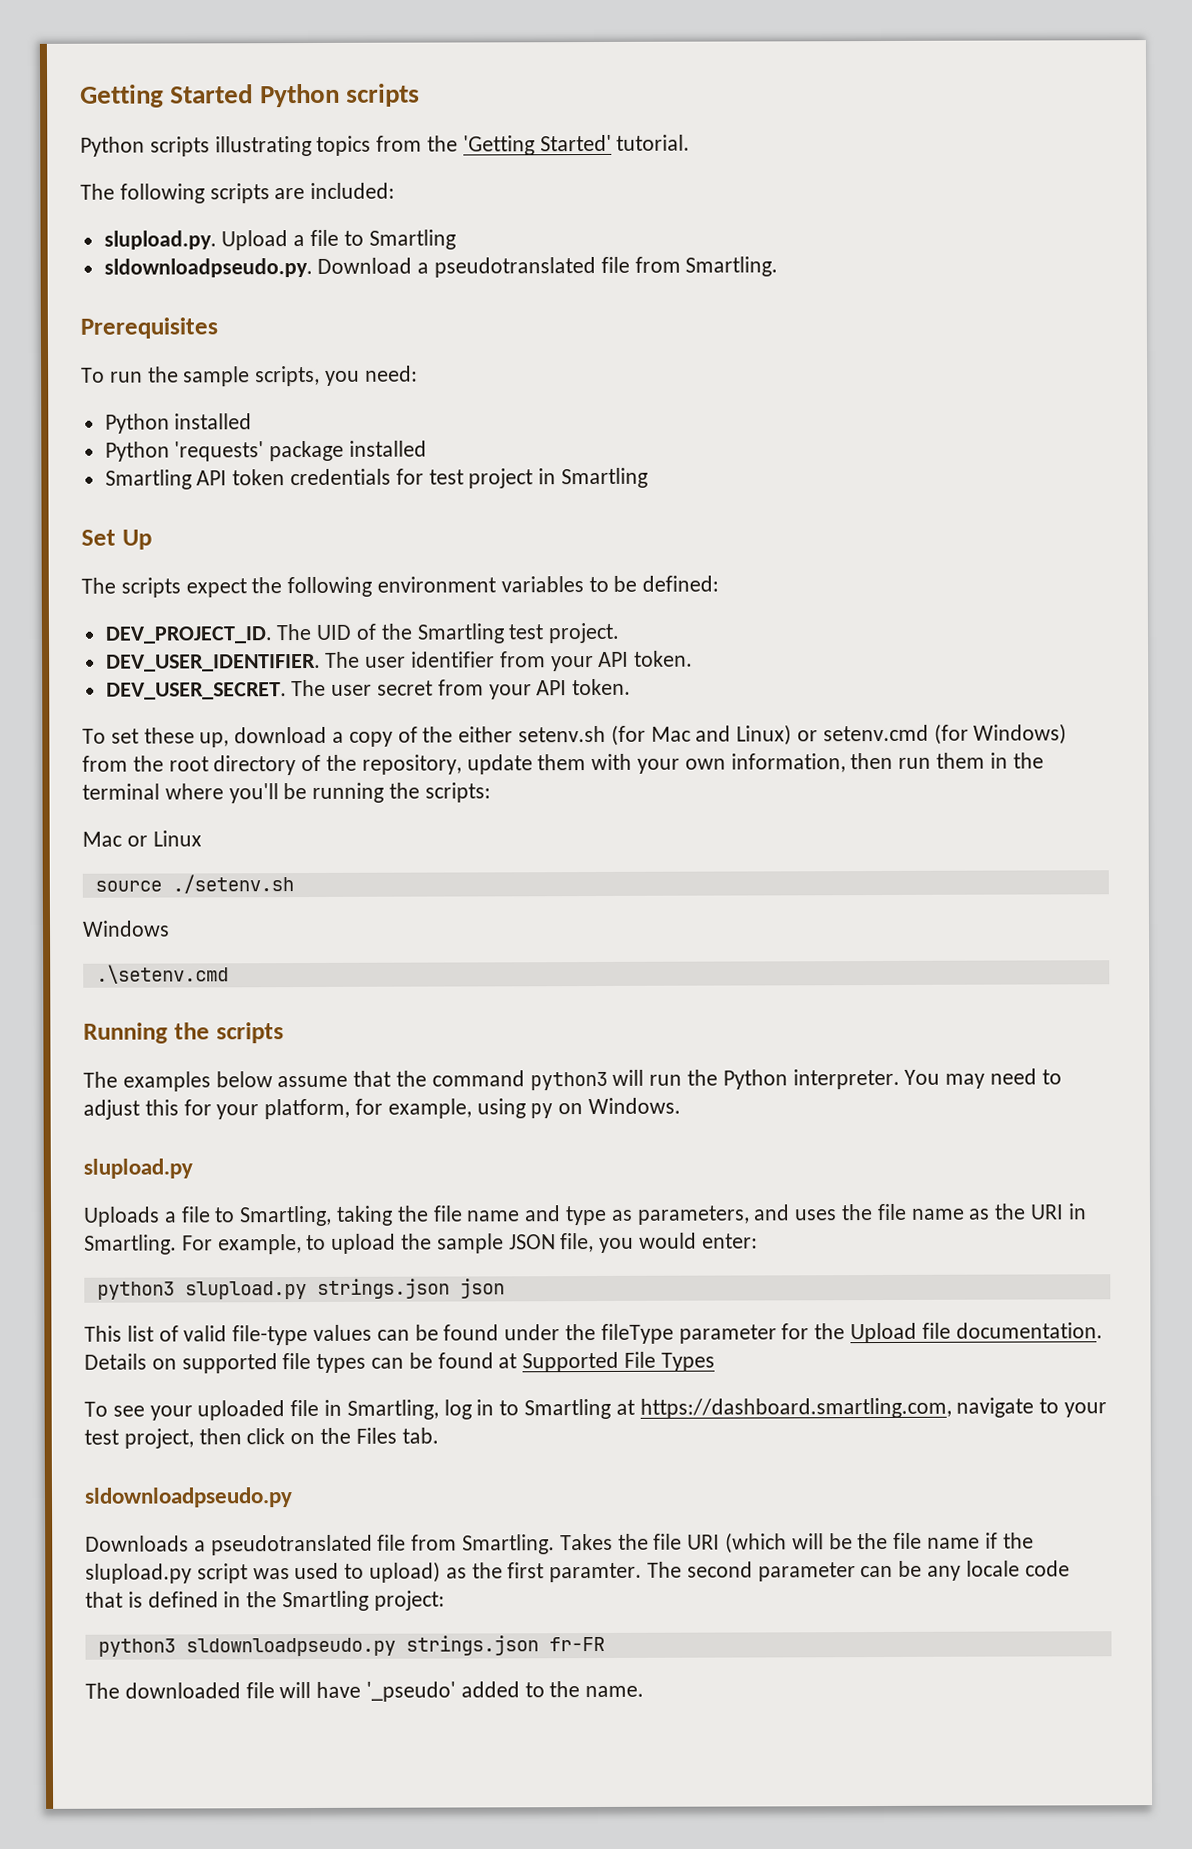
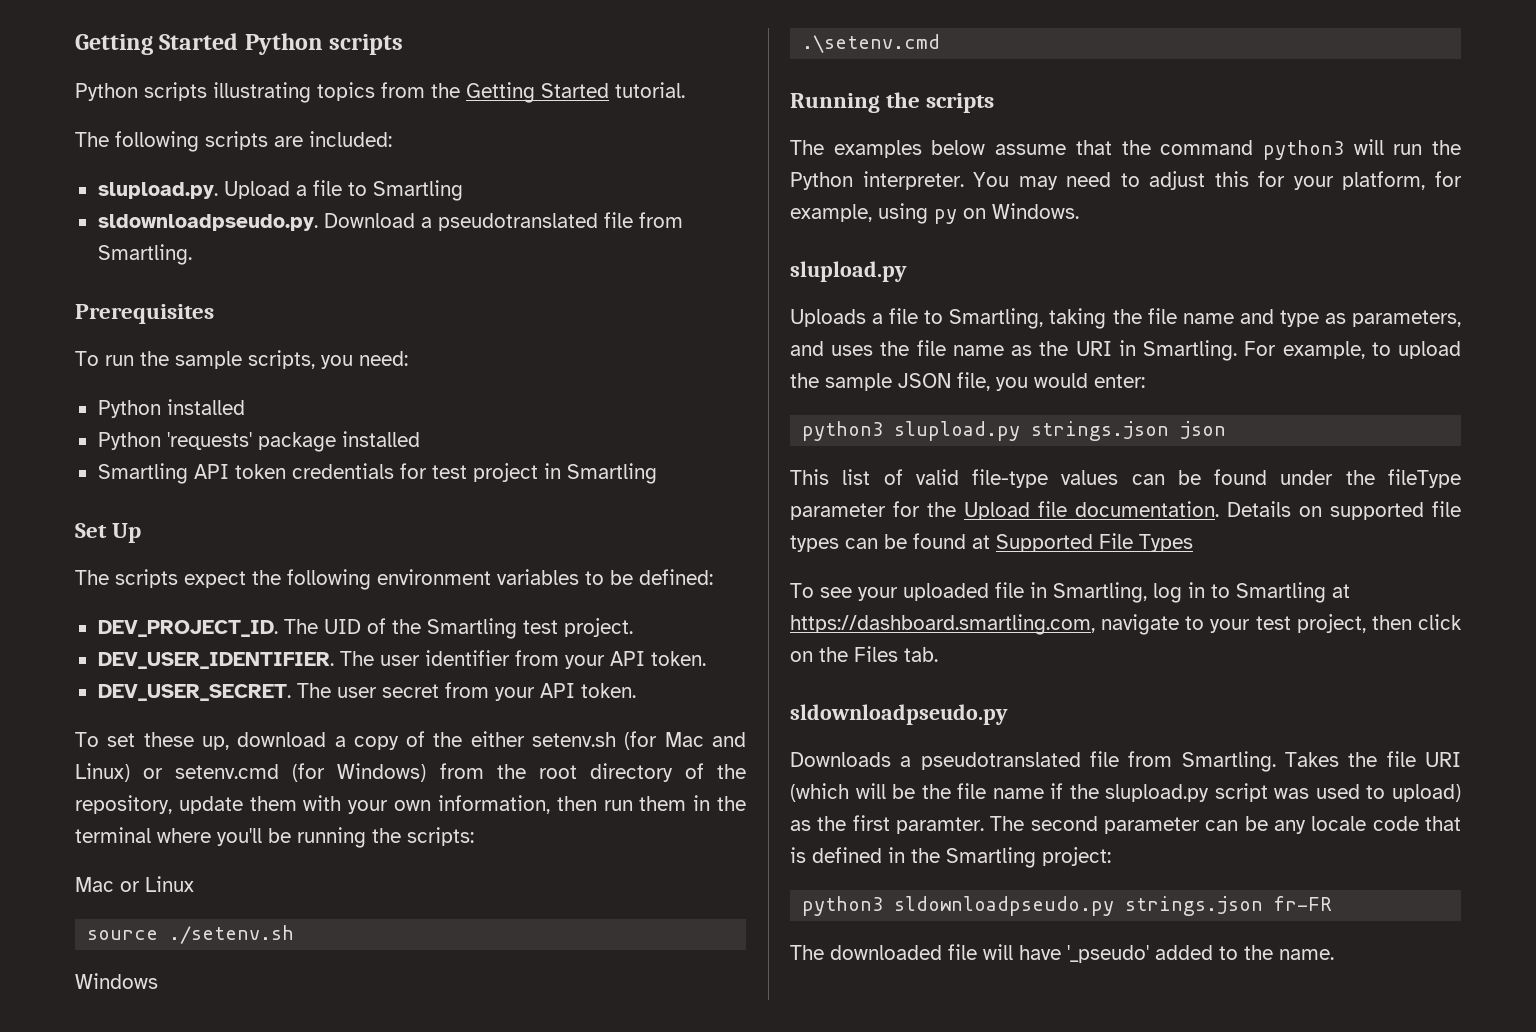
[462,134,612,156] 'Getting Started' -> [466,82,609,103] Getting Started

